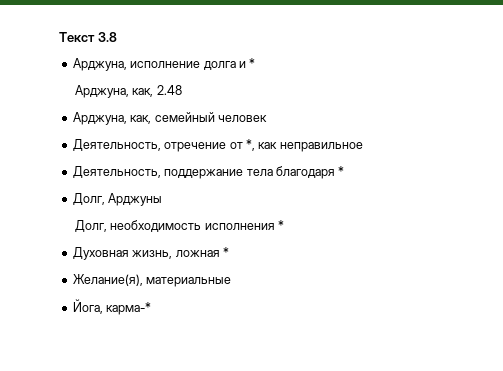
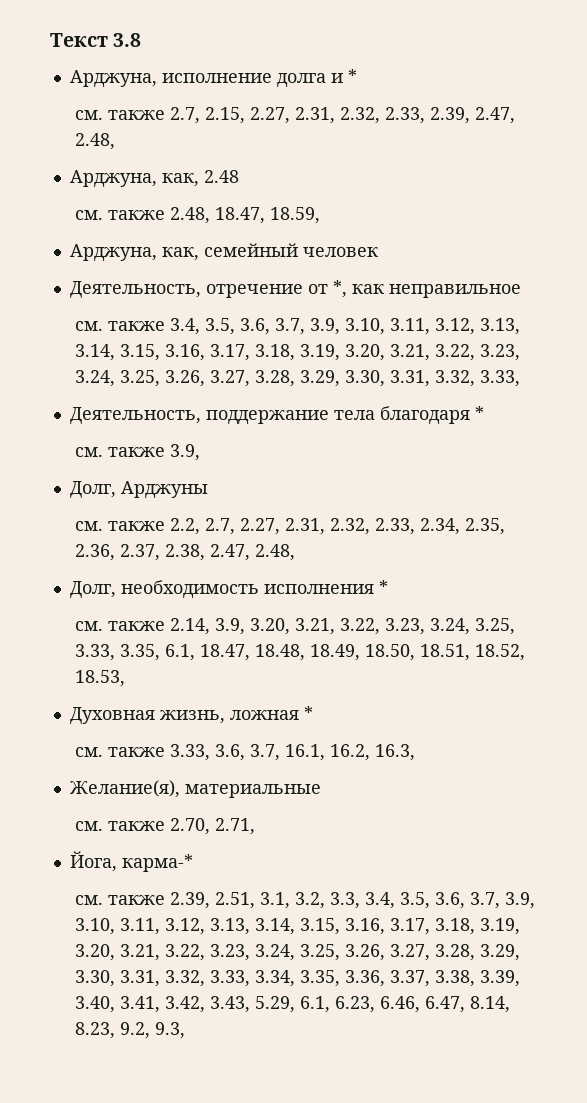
[74,85,182,98] Арджуна, как, 2.48 -> [75,107,516,124] [75,133,116,150] [69,170,239,188] [75,207,321,224] см. также 2.7, 2.15, 2.27, 2.31, 2.32, 2.33, 2.39, 2.47, 2.48, // Арджуна, как, 2.48 // см. также 2.48, 18.47, 18.59,
(363, 147) none -> [75,318,521,335] [75,344,521,361] [75,370,521,387] // см. также 3.4, 3.5, 3.6, 3.7, 3.9, 3.10, 3.11, 3.12, 3.13, 3.14, 3.15, 3.16, 3.17, 3.18, 3.19, 3.20, 3.21, 3.22, 3.23, 3.24, 3.25, 3.26, 3.27, 3.28, 3.29, 3.30, 3.31, 3.32, 3.33,
(345, 171) none -> [75,444,201,461] // см. также 3.9,
[74,220,284,232] [72,247,229,260] [72,274,232,287] [72,299,152,315] Долг, необходимость исполнения * // Духовная жизнь, ложная * // Желание(я), материальные // Йога, карма-* -> [75,518,506,535] [75,544,296,561] [69,580,388,599] [75,618,516,635] [75,644,526,661] [75,670,126,687] [69,706,313,725] [75,744,416,761] [69,780,321,798] [75,818,256,835] [69,851,193,872] [75,892,536,909] [75,918,521,935] [75,944,521,961] [75,970,521,987] [75,996,511,1013] [75,1022,186,1039] см. также 2.2, 2.7, 2.27, 2.31, 2.32, 2.33, 2.34, 2.35, 2.36, 2.37, 2.38, 2.47, 2.48, // Долг, необходимость исполнения * // см. также 2.14, 3.9, 3.20, 3.21, 3.22, 3.23, 3.24, 3.25, 3.33, 3.35, 6.1, 18.47, 18.48, 18.49, 18.50, 18.51, 18.52, 18.53, // Духовная жизнь, ложная * // см. также 3.33, 3.6, 3.7, 16.1, 16.2, 16.3, // Желание(я), материальные // см. также 2.70, 2.71, // Йога, карма-* // см. также 2.39, 2.51, 3.1, 3.2, 3.3, 3.4, 3.5, 3.6, 3.7, 3.9, 3.10, 3.11, 3.12, 3.13, 3.14, 3.15, 3.16, 3.17, 3.18, 3.19, 3.20, 3.21, 3.22, 3.23, 3.24, 3.25, 3.26, 3.27, 3.28, 3.29, 3.30, 3.31, 3.32, 3.33, 3.34, 3.35, 3.36, 3.37, 3.38, 3.39, 3.40, 3.41, 3.42, 3.43, 5.29, 6.1, 6.23, 6.46, 6.47, 8.14, 8.23, 9.2, 9.3,

